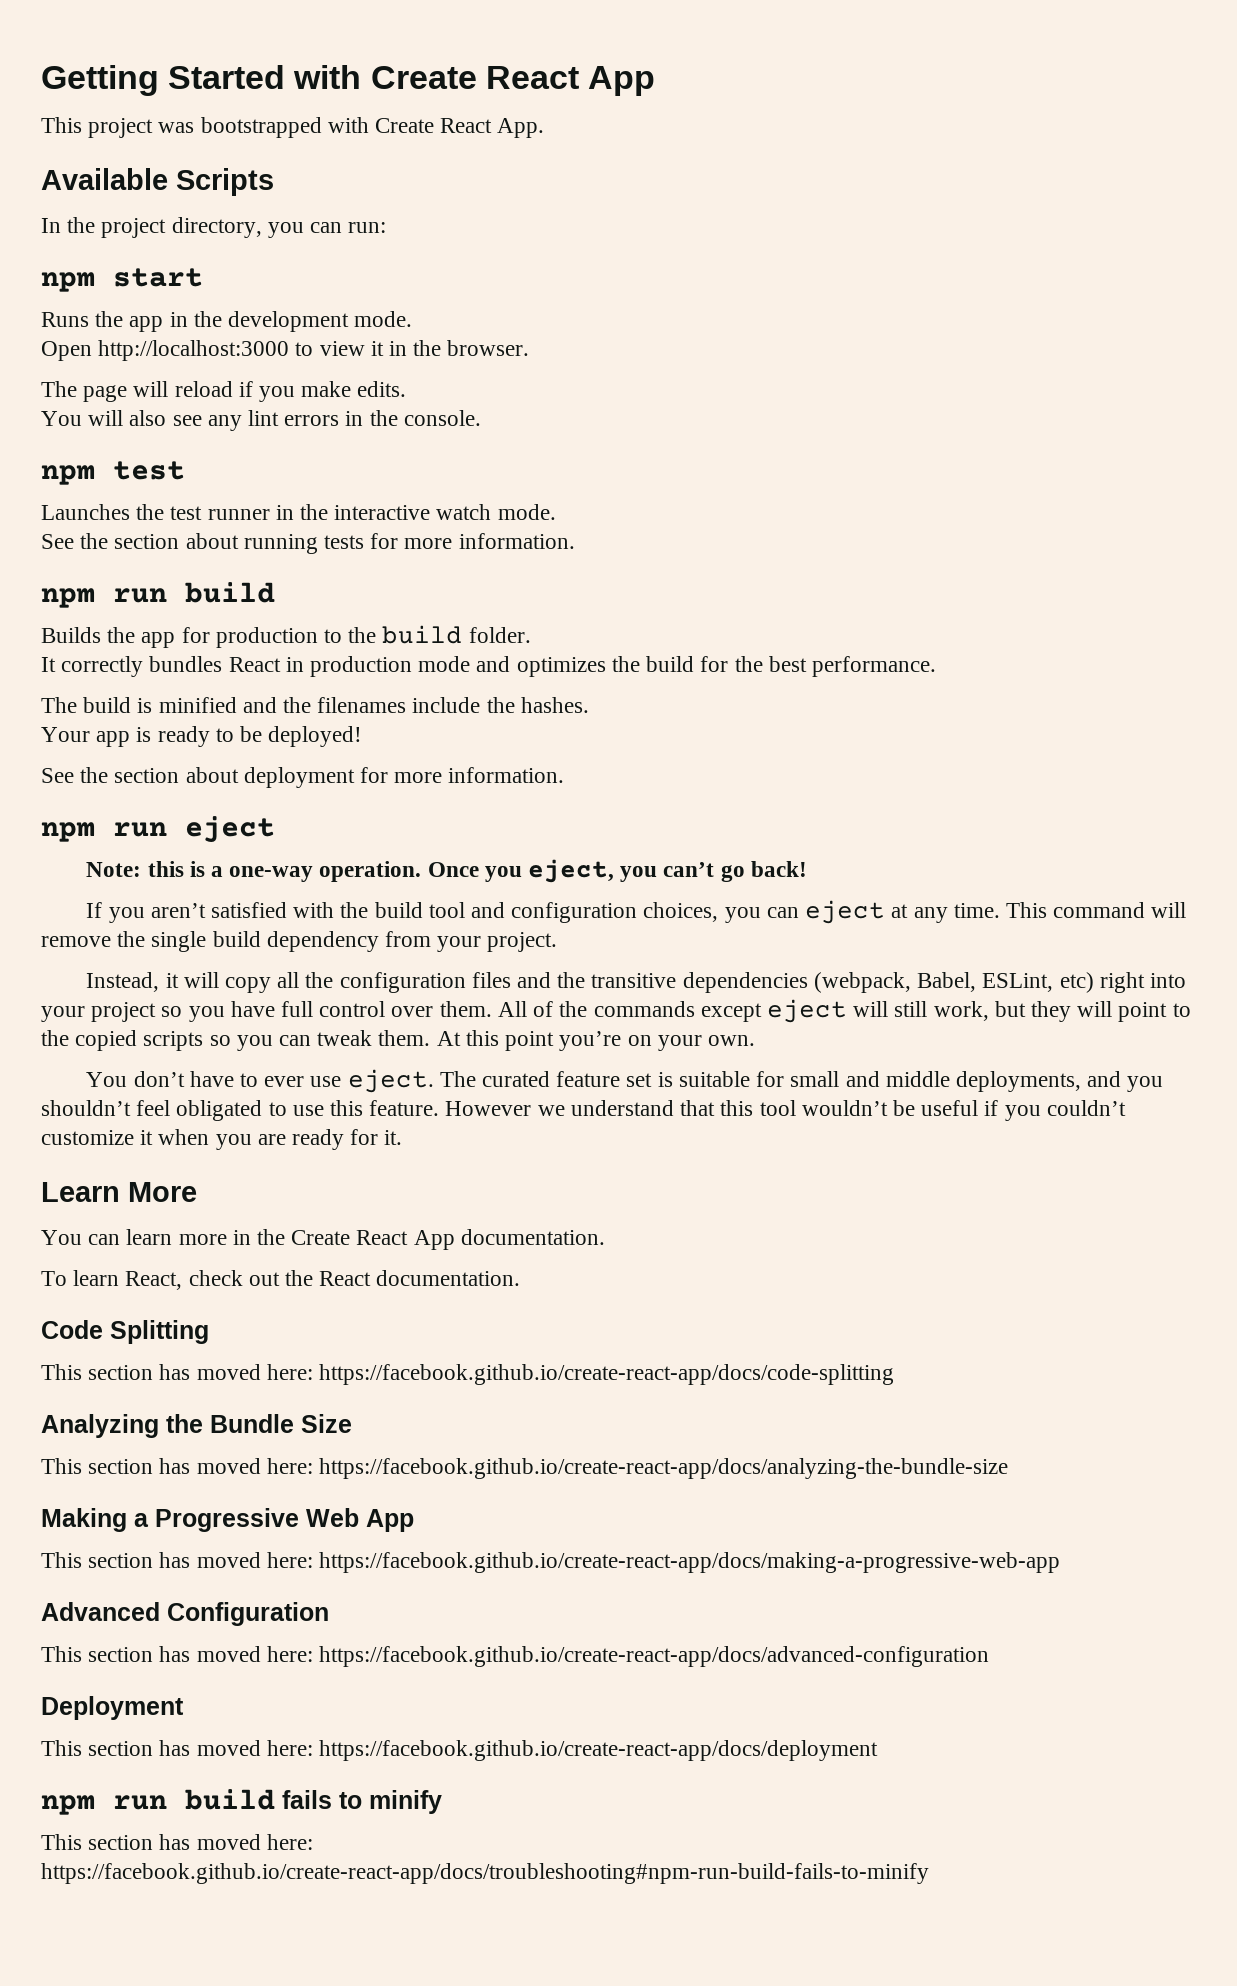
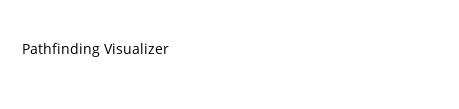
[41,65,655,96] [41,117,545,138] [41,168,274,196] [41,217,387,238] [41,268,203,292] [41,311,413,332] [41,340,530,361] [41,381,407,402] [41,410,481,431] [41,461,185,485] [41,504,556,520] [41,533,575,554] [41,582,275,608] [41,625,531,648] [41,656,936,677] [41,697,589,713] [41,726,363,747] [41,767,565,788] [41,816,275,843] [86,859,807,883] [86,900,1187,924] [41,931,558,952] [86,972,1186,993] [41,999,1191,1023] [41,1030,755,1051] [86,1069,1164,1093] [41,1100,1126,1121] [41,1129,403,1150] [41,1182,197,1202] [41,1229,605,1250] [41,1270,521,1290] [41,1320,209,1344] [41,1364,895,1385] [41,1414,352,1438] [41,1458,1009,1479] [41,1508,414,1532] [41,1552,1061,1573] [41,1602,329,1626] [41,1646,990,1667] [41,1696,184,1720] [41,1740,879,1761] [41,1789,442,1815] [41,1834,313,1850] [41,1863,929,1884] Getting Started with Create React App // This project was bootstrapped with Create React App. // Available Scripts // In the project directory, you can run: // npm start // Runs the app in the development mode. // Open http://localhost:3000 to view it in the browser. // The page will reload if you make edits. // You will also see any lint errors in the console. // npm test // Launches the test runner in the interactive watch mode. // See the section about running tests for more information. // npm run build // Builds the app for production to the build folder. // It correctly bundles React in production mode and optimizes the build for the best performance. // The build is minified and the filenames include the hashes. // Your app is ready to be deployed! // See the section about deployment for more information. // npm run eject // Note: this is a one-way operation. Once you eject, you can’t go back! // If you aren’t satisfied with the build tool and configuration choices, you can eject at any time. This command will remove the single build dependency from your project. // Instead, it will copy all the configuration files and the transitive dependencies (webpack, Babel, ESLint, etc) right into your project so you have full control over them. All of the commands except eject will still work, but they will point to the copied scripts so you can tweak them. At this point you’re on your own. // You don’t have to ever use eject. The curated feature set is suitable for small and middle deployments, and you shouldn’t feel obligated to use this feature. However we understand that this tool wouldn’t be useful if you couldn’t customize it when you are ready for it. // Learn More // You can learn more in the Create React App documentation. // To learn React, check out the React documentation. // Code Splitting // This section has moved here: https://facebook.github.io/create-react-app/docs/code-splitting // Analyzing the Bundle Size // This section has moved here: https://facebook.github.io/create-react-app/docs/analyzing-the-bundle-size // Making a Progressive Web App // This section has moved here: https://facebook.github.io/create-react-app/docs/making-a-progressive-web-app // Advanced Configuration // This section has moved here: https://facebook.github.io/create-react-app/docs/advanced-configuration // Deployment // This section has moved here: https://facebook.github.io/create-react-app/docs/deployment // npm run build fails to minify // This section has moved here: https://facebook.github.io/create-react-app/docs/troubleshooting#npm-run-build-fails-to-minify -> [22,43,169,57] Pathfinding Visualizer

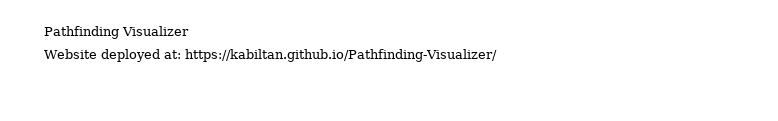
(169, 48) none -> [44,49,497,62] // Website deployed at: https://kabiltan.github.io/Pathfinding-Visualizer/

